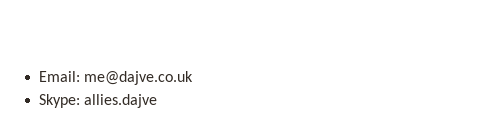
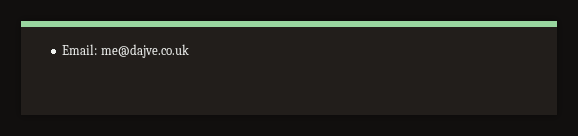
[39,94,158,108] // Skype: allies.dajve -> (189, 51) none

